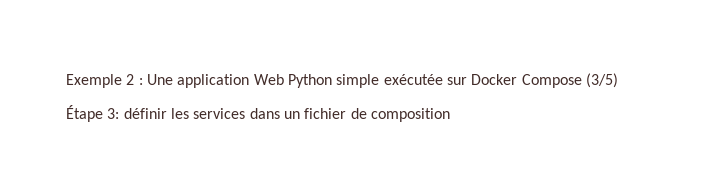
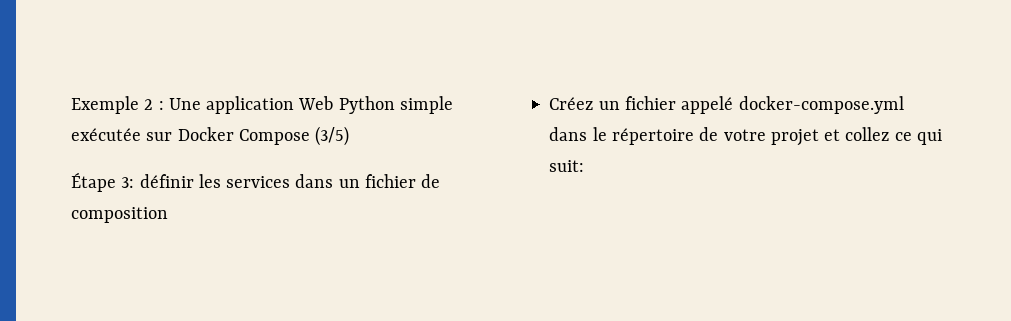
(450, 115) none -> [549,96,904,114] [549,127,942,146] [549,160,585,172] // Créez un fichier appelé docker-compose.yml dans le répertoire de votre projet et collez ce qui suit:

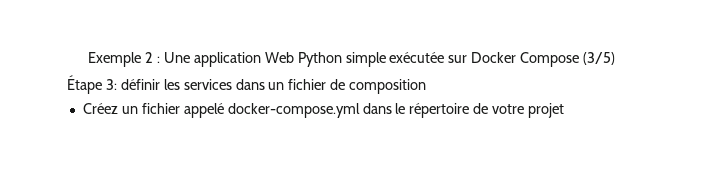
[824,127,942,145] [549,160,585,172] et collez ce qui suit: -> (565, 110) none

